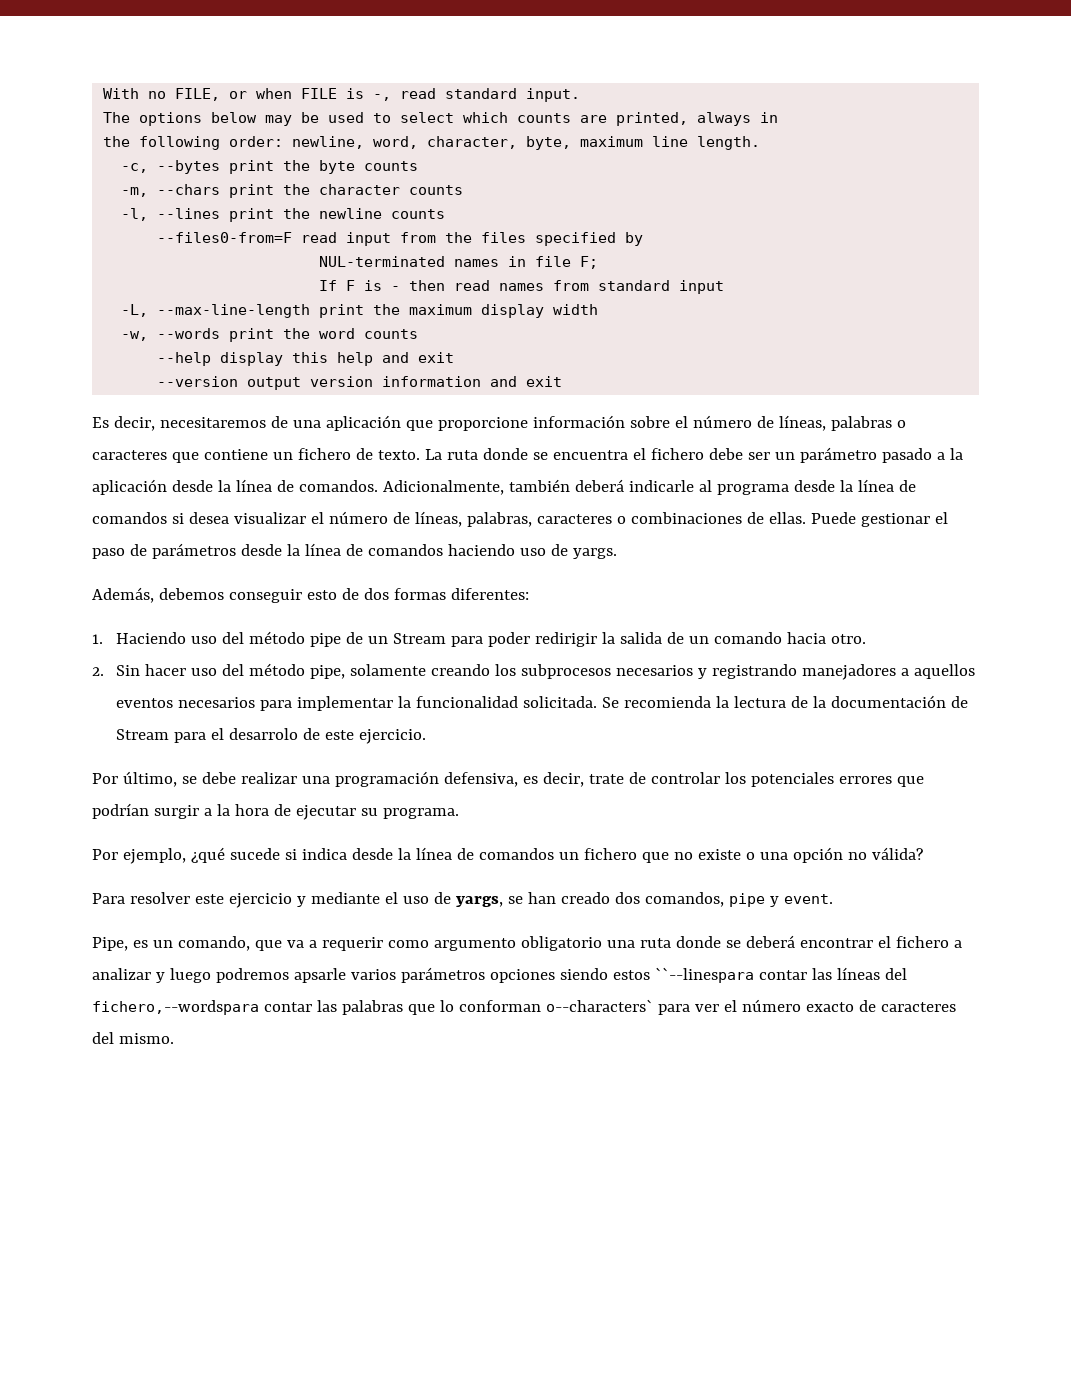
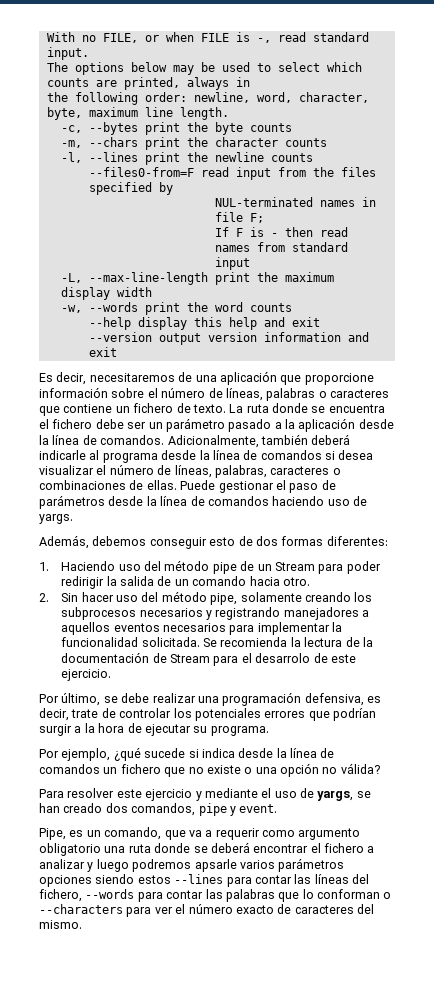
[654,967,754,983] ``--linespara -> [174,874,252,887] --lines para
[92,1000,259,1015] fichero,--wordspara -> [39,889,163,902] fichero, --words para
[545,999,653,1012] o--characters` -> [383,892,392,899] [39,904,123,914] o --characters

